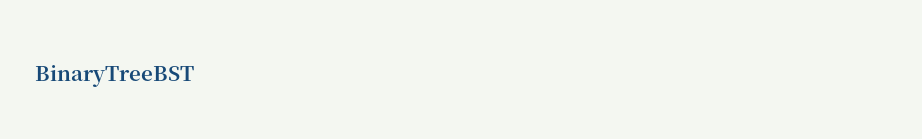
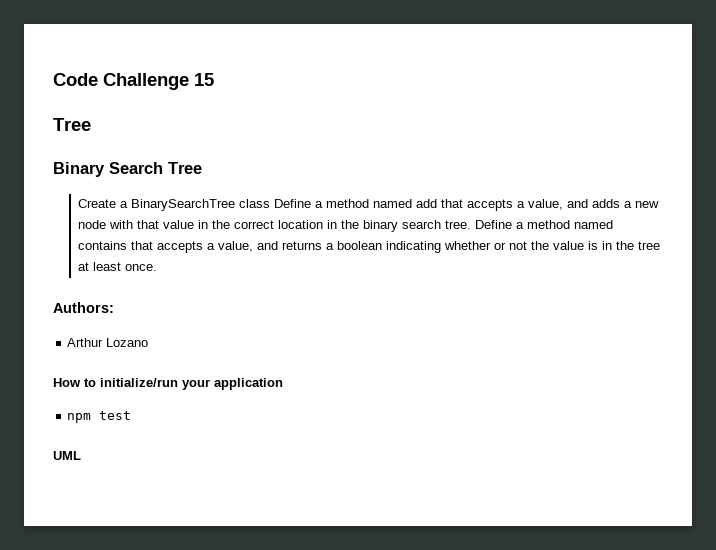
[35,65,194,87] BinaryTreeBST -> [53,73,214,90] [53,118,91,131] [53,162,202,177] [77,199,659,211] [77,220,613,232] [77,241,660,253] [77,262,157,271] [53,302,114,313] [67,338,149,347] [53,378,283,390] [67,411,132,423] [53,451,81,460] Code Challenge 15 // Tree // Binary Search Tree // Create a BinarySearchTree class Define a method named add that accepts a value, and adds a new node with that value in the correct location in the binary search tree. Define a method named contains that accepts a value, and returns a boolean indicating whether or not the value is in the tree at least once. // Authors: // Arthur Lozano // How to initialize/run your application // npm test // UML

